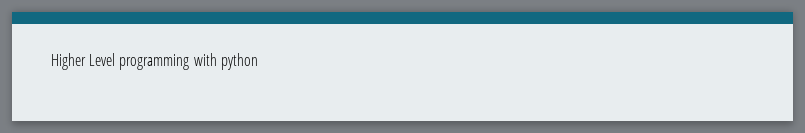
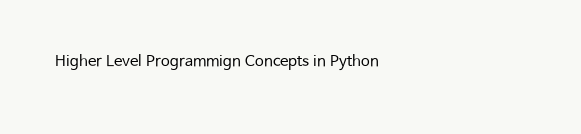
[119,53,258,70] programming with python -> [145,54,379,71] Programmign Concepts in Python

